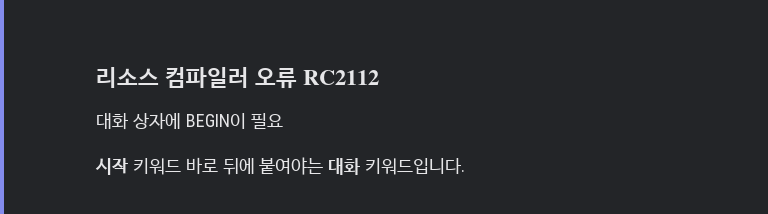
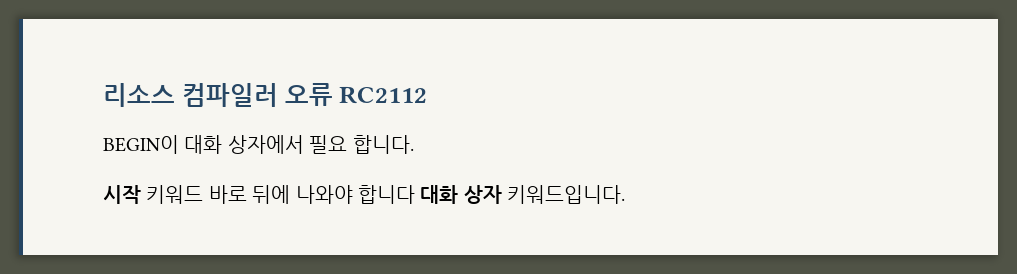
[96,112,246,130] 대화 상자에 BEGIN이 -> [103,135,304,154] BEGIN이 대화 상자에서
(283, 121) none -> [352,135,414,154] 합니다.
[259,157,361,175] 붙여야는 대화 -> [295,185,502,204] 나와야 합니다 대화 상자

